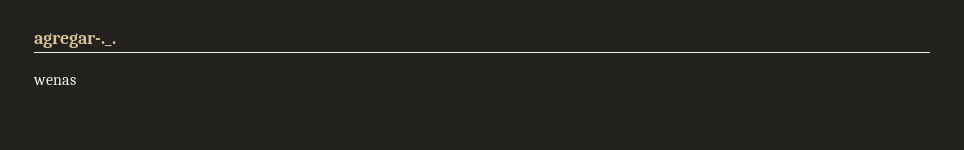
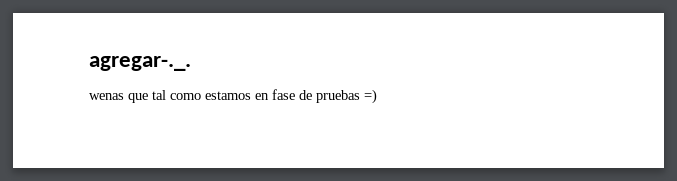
(76, 81) none -> [128,89,377,104] que tal como estamos en fase de pruebas =)

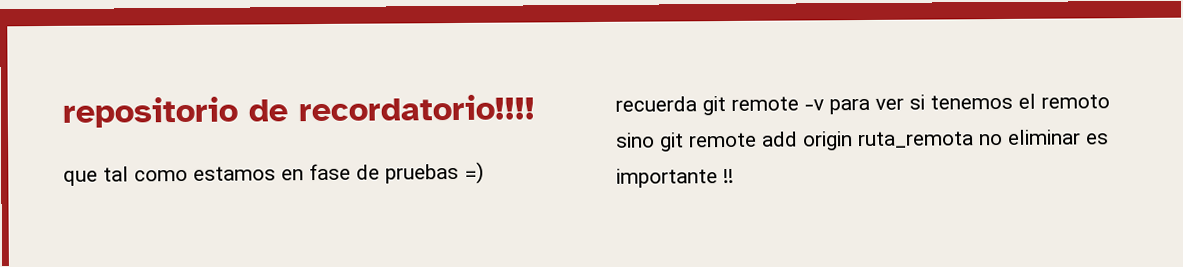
[89,56,191,71] [89,93,124,100] agregar-._. // wenas -> [62,94,535,128] repositorio de recordatorio!!!! //
(377, 96) none -> [615,93,1110,116] [615,129,1109,152] [616,168,734,188] recuerda git remote -v para ver si tenemos el remoto sino git remote add origin ruta_remota no eliminar es importante !!

